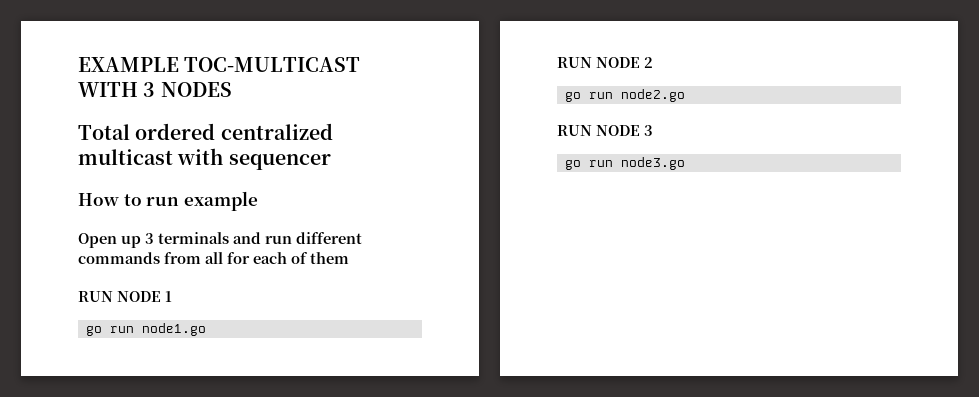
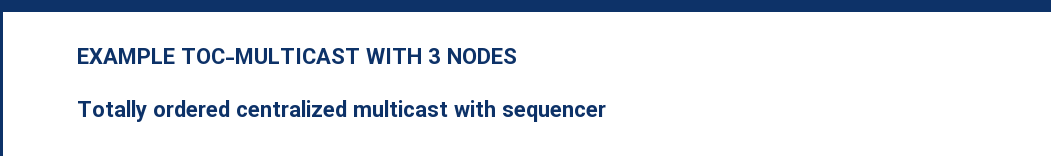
[78,124,130,140] Total -> [77,100,147,122] Totally
[78,191,258,211] [78,232,362,248] [78,252,349,264] [78,291,172,302] [85,323,206,336] [557,57,653,68] [564,89,685,102] [557,125,653,136] [564,157,685,170] // How to run example // Open up 3 terminals and run different commands from all for each of them // RUN NODE 1 // go run node1.go // RUN NODE 2 // go run node2.go // RUN NODE 3 // go run node3.go -> (606, 113) none

